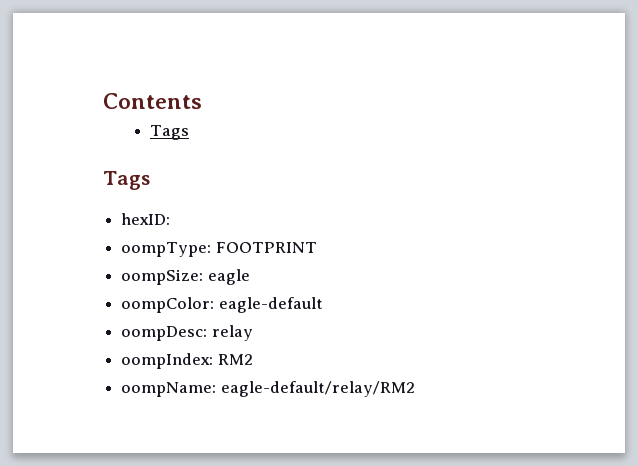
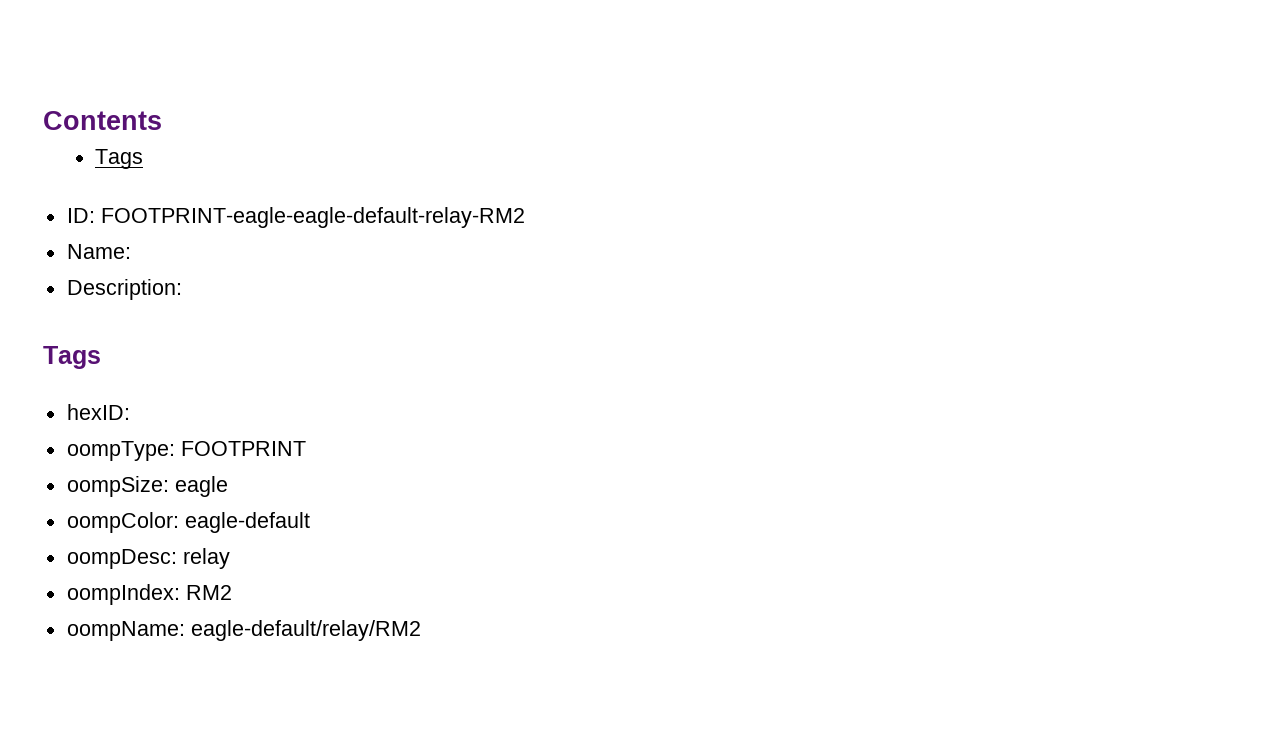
(190, 132) none -> [66,207,525,228] [66,244,131,259] [66,279,182,300] // ID: FOOTPRINT-eagle-eagle-default-relay-RM2 // Name: // Description:

